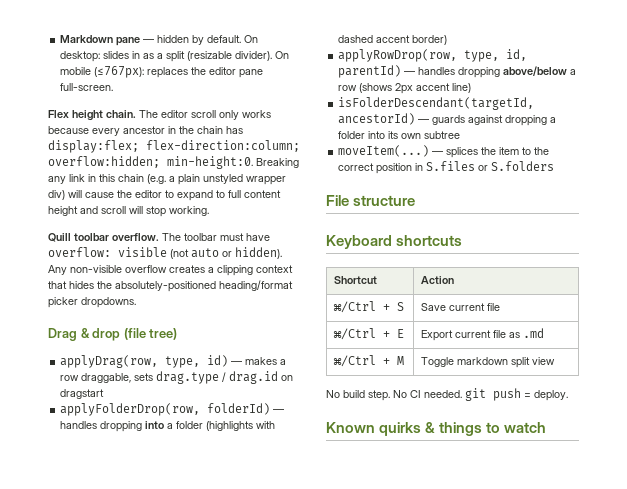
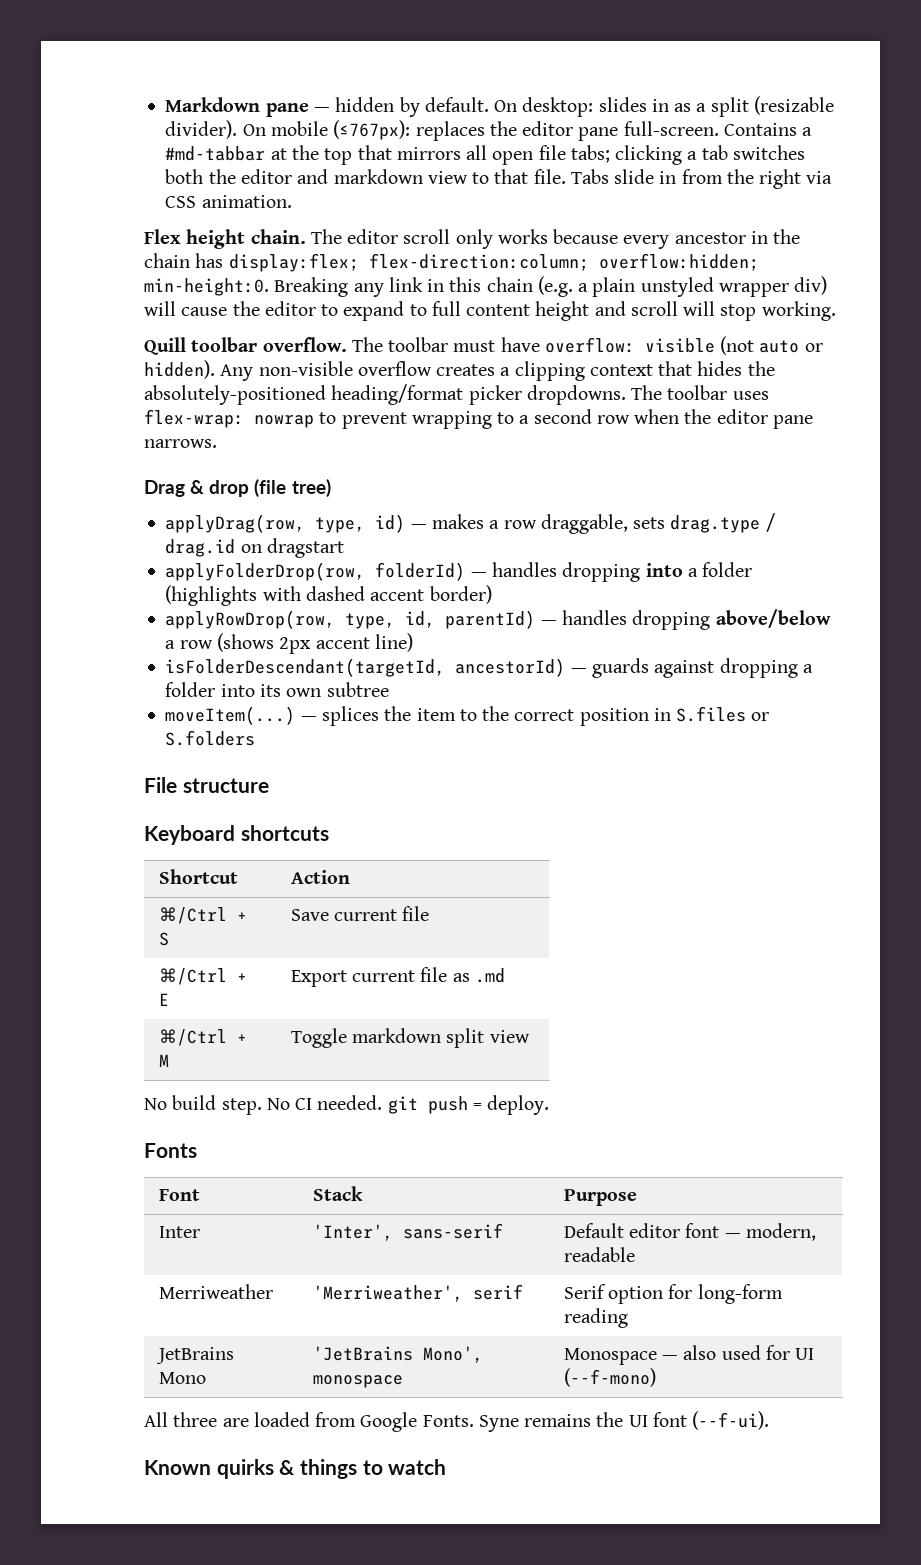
(114, 87) none -> [723,123,813,136] [165,145,805,165] [165,169,833,189] [165,195,292,208] Contains a #md-tabbar at the top that mirrors all open file tabs; clicking a tab switches both the editor and markdown view to that file. Tabs slide in from the right via CSS animation.
(136, 302) none -> [631,385,769,400] [144,409,813,429] [144,439,217,448] The toolbar uses flex-wrap: nowrap to prevent wrapping to a second row when the editor pane narrows.
(568, 395) none -> [144,1143,197,1158] [158,1189,200,1201] [312,1186,363,1201] [563,1189,637,1206] [158,1226,200,1238] [312,1223,503,1241] [563,1223,816,1241] [563,1247,635,1262] [158,1284,273,1299] [312,1284,523,1302] [563,1284,783,1304] [563,1308,628,1328] [155,1347,234,1364] [158,1372,206,1384] [312,1346,483,1363] [312,1375,403,1388] [563,1345,815,1365] [563,1368,656,1387] [144,1411,770,1432] // Fonts // Font | Stack | Purpose // Inter | 'Inter', sans-serif | Default editor font — modern, readable // Merriweather | 'Merriweather', serif | Serif option for long-form reading // JetBrains Mono | 'JetBrains Mono', monospace | Monospace — also used for UI (--f-mono) // All three are loaded from Google Fonts. Syne remains the UI font (--f-ui).

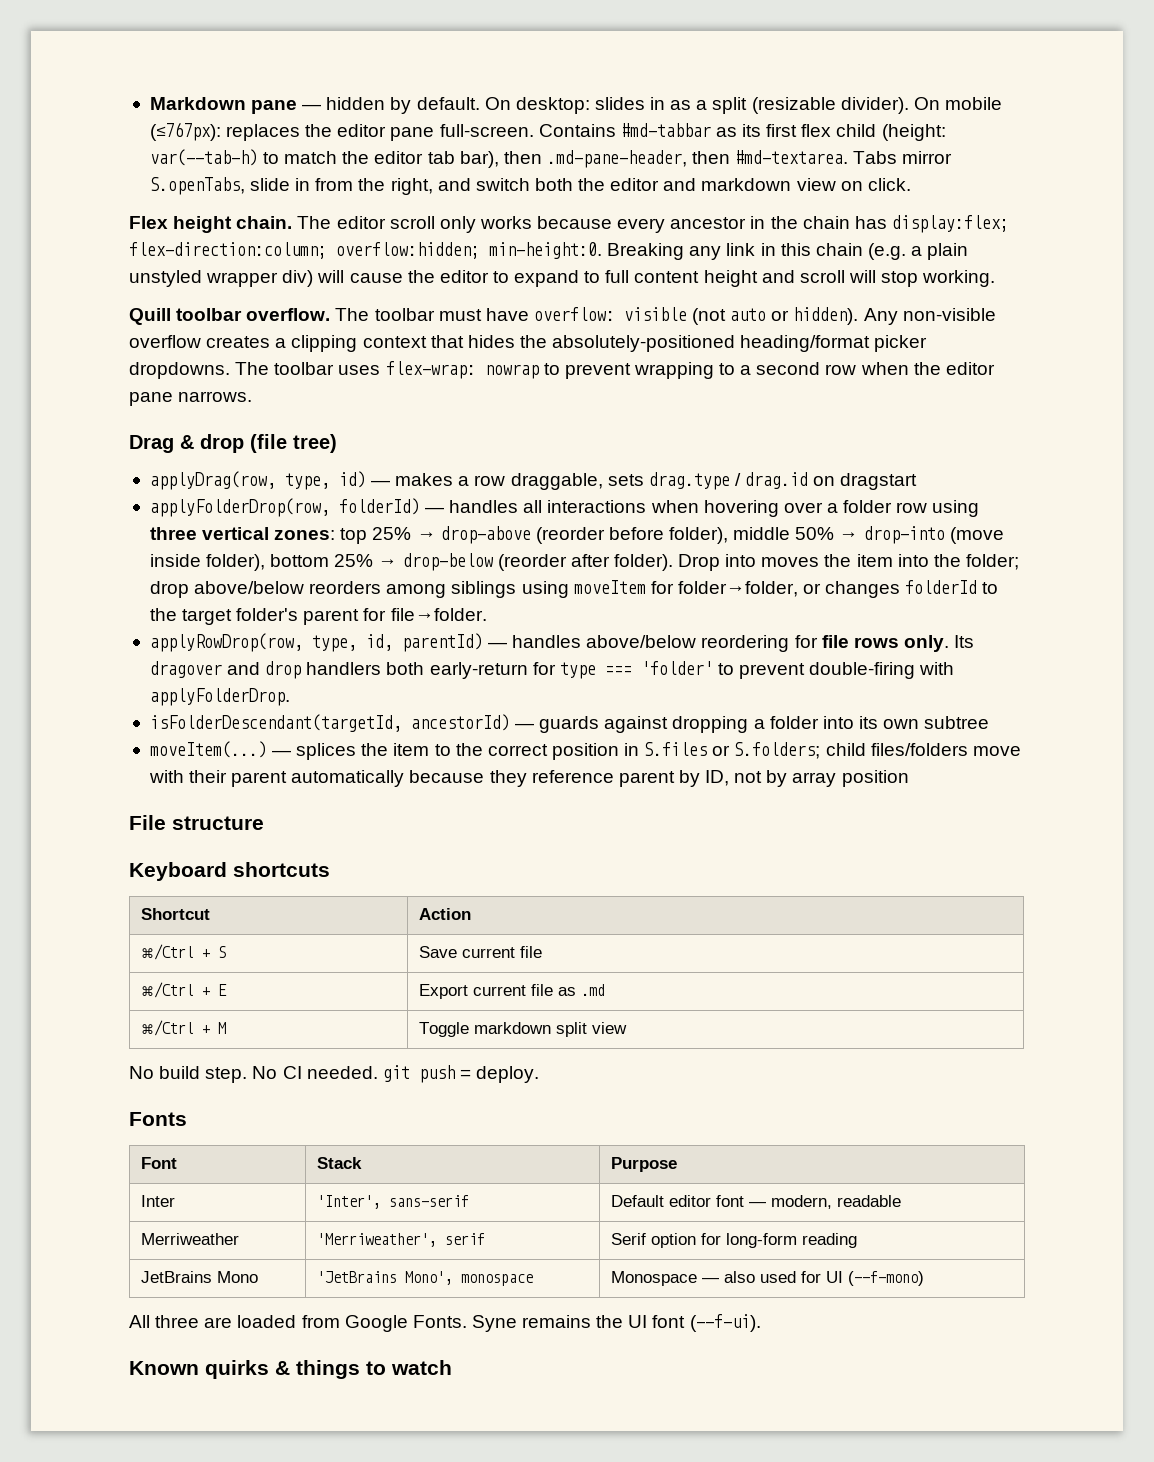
[802,127,813,136] [165,145,805,165] a #md-tabbar at the top that mirrors all open file tabs; clicking a tab switches -> [620,123,946,141] [149,149,953,168] [149,177,530,195] #md-tabbar as its first flex child (height: var(--tab-h) to match the editor tab bar), then .md-pane-header, then #md-textarea. Tabs mirror S.openTabs, slide in from the right, and switch
[472,169,833,189] [165,195,292,208] to that file. Tabs slide in from the right via CSS animation. -> [840,178,911,191] on click.
[562,562,753,582] [165,585,492,606] dropping into a folder (highlights with dashed accent border) -> [523,500,980,517] [149,526,1004,544] [149,553,1019,571] [149,580,999,598] [149,608,487,625] all interactions when hovering over a folder row using three vertical zones: top 25% → drop-above (reorder before folder), middle 50% → drop-into (move inside folder), bottom 25% → drop-below (reorder after folder). Drop into moves the item into the folder; drop above/below reorders among siblings using moveItem for folder→folder, or changes folderId to the target folder's parent for file→folder.
[632,609,831,630] [165,633,413,654] dropping above/below a row (shows 2px accent line) -> [586,635,975,652] [149,661,955,679] [149,688,290,706] above/below reordering for file rows only. Its dragover and drop handlers both early-return for type === 'folder' to prevent double-firing with applyFolderDrop.
[165,730,256,746] S.folders -> [734,742,1021,759] [148,770,909,787] S.folders; child files/folders move with their parent automatically because they reference parent by ID, not by array position

